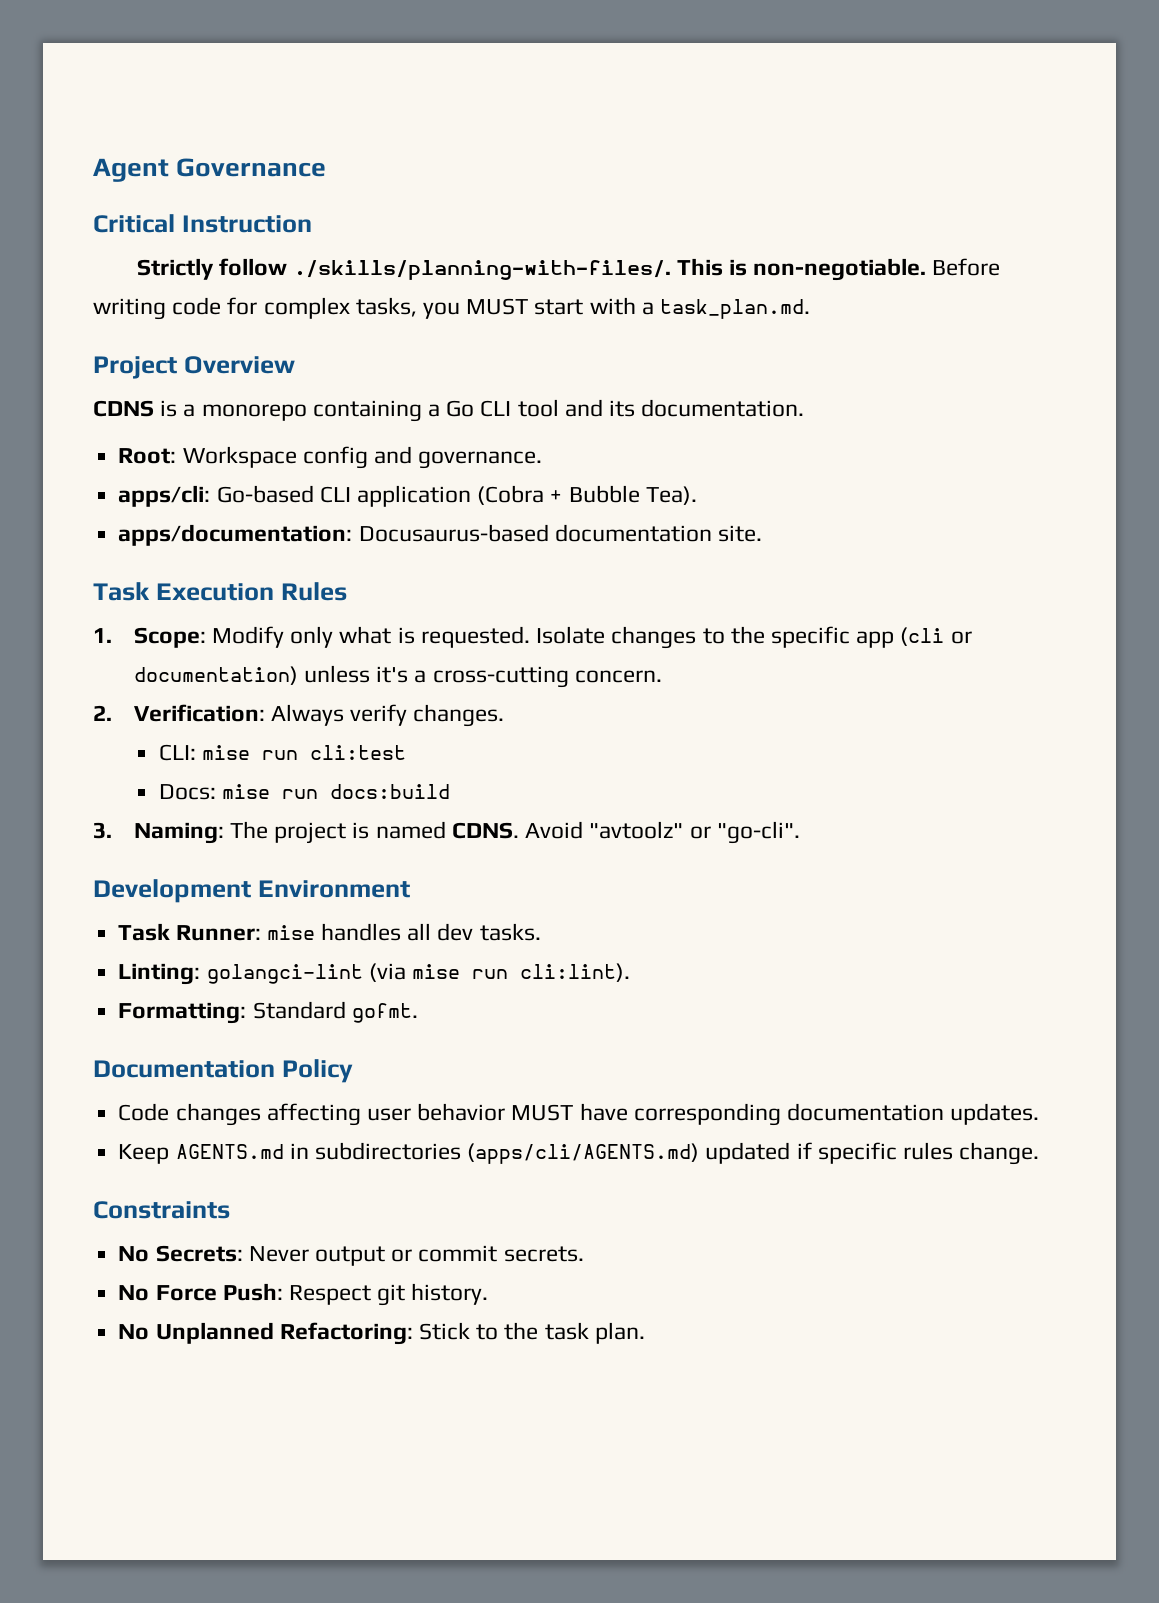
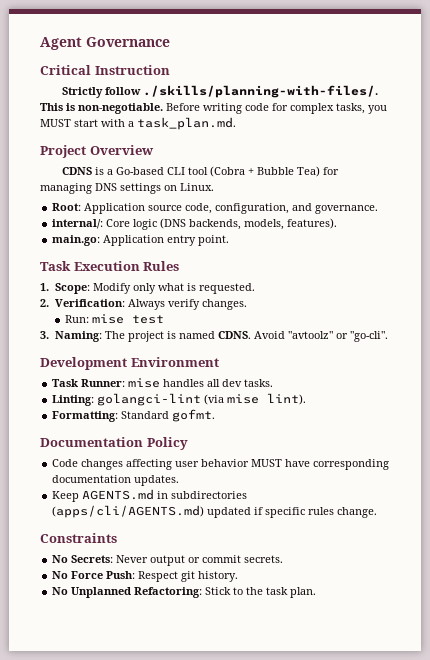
[201,399,805,422] [118,446,543,469] [118,485,697,507] [118,524,762,546] monorepo containing a Go CLI tool and its documentation. // Root: Workspace config and governance. // apps/cli: Go-based CLI application (Cobra + Bubble Tea). // apps/documentation: Docusaurus-based documentation site. -> [115,166,339,177] [40,183,214,194] [52,203,379,214] [52,218,338,230] [52,235,230,246] Go-based CLI tool (Cobra + Bubble Tea) for managing DNS settings on Linux. // Root: Application source code, configuration, and governance. // internal/: Core logic (DNS backends, models, features). // main.go: Application entry point.
[536,626,972,649] [133,665,662,688] Isolate changes to the specific app (cli or documentation) unless it's a cross-cutting concern. -> (255, 288) none
[159,744,407,761] [159,784,451,800] CLI: mise run cli:test // Docs: mise run docs:build -> [64,314,164,324] Run: mise test
[471,963,630,982] run cli:lint). -> [267,393,307,405] lint).

